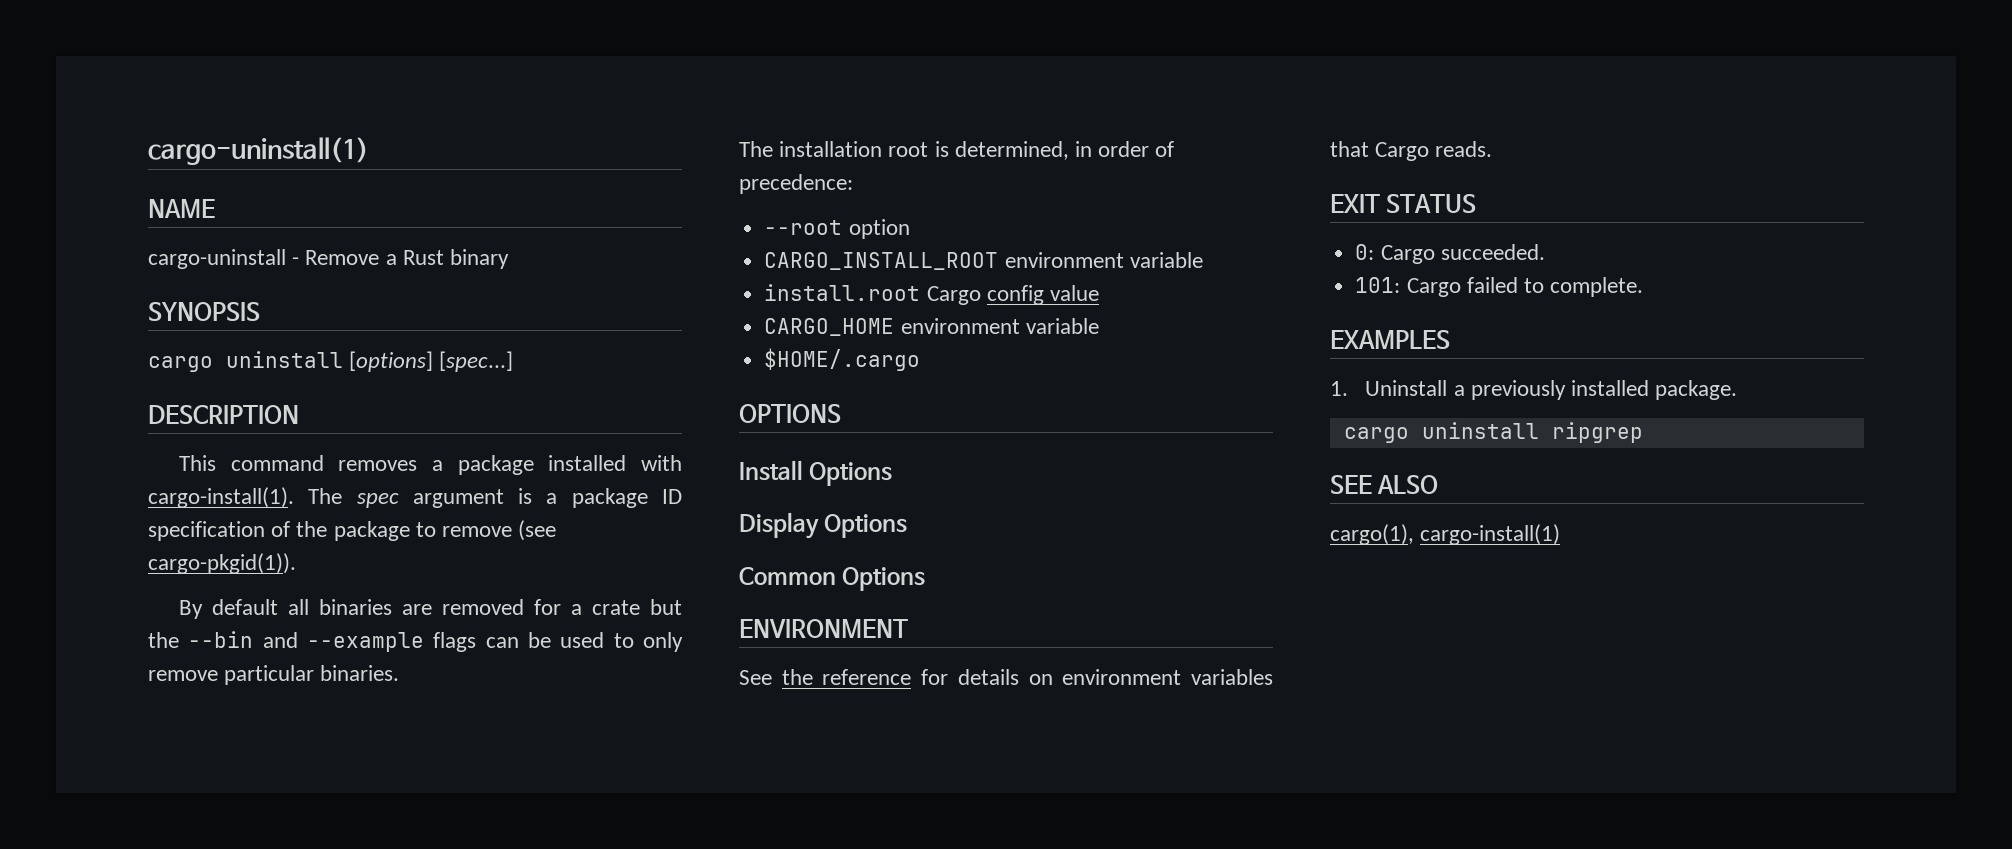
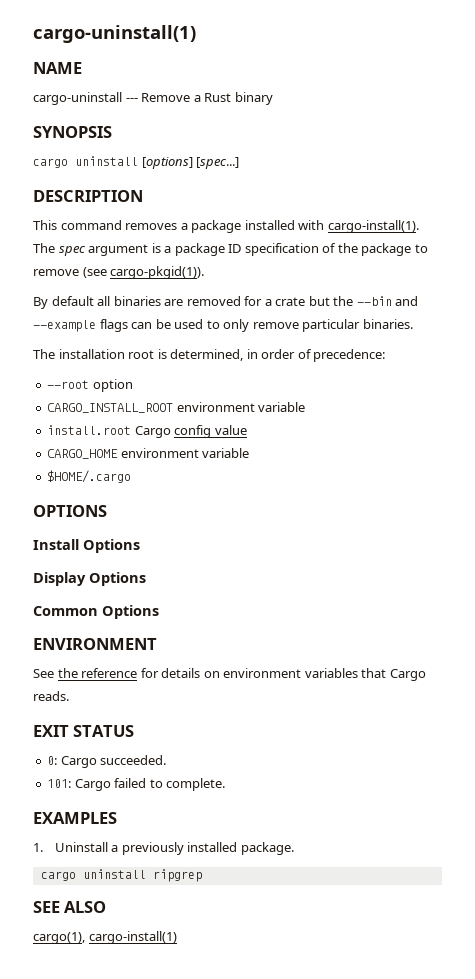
[292,257,300,265] - -> [125,98,138,102] ---

